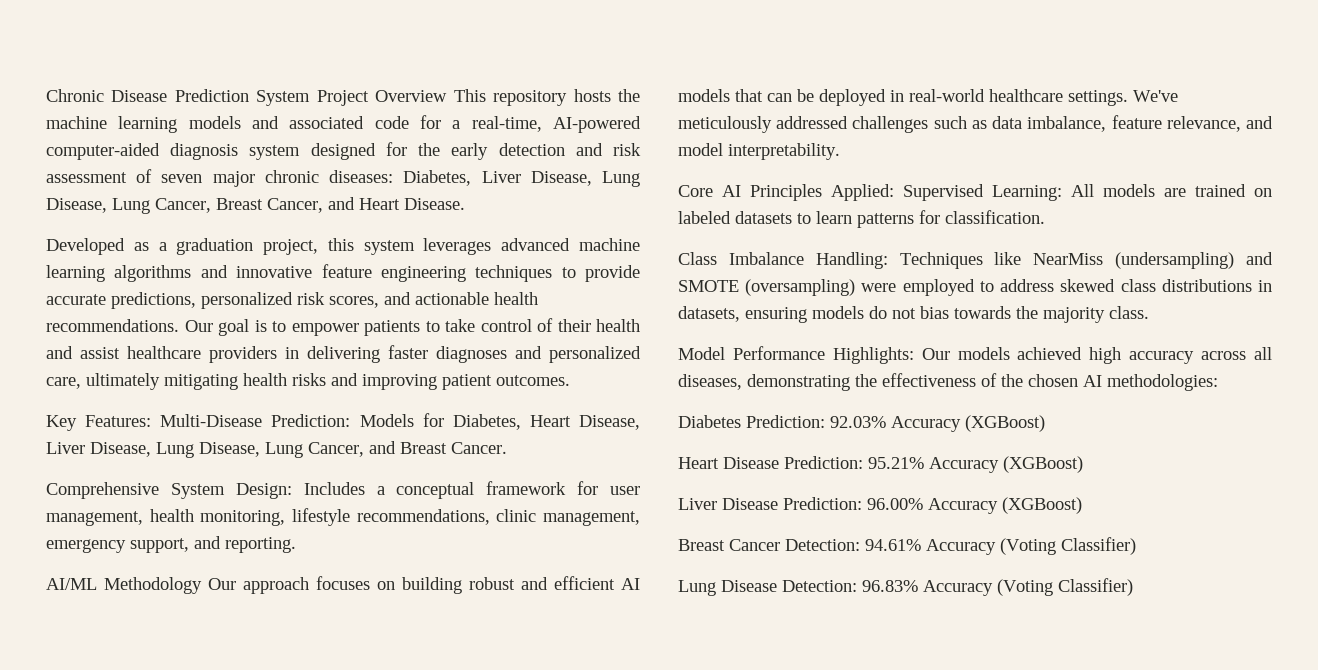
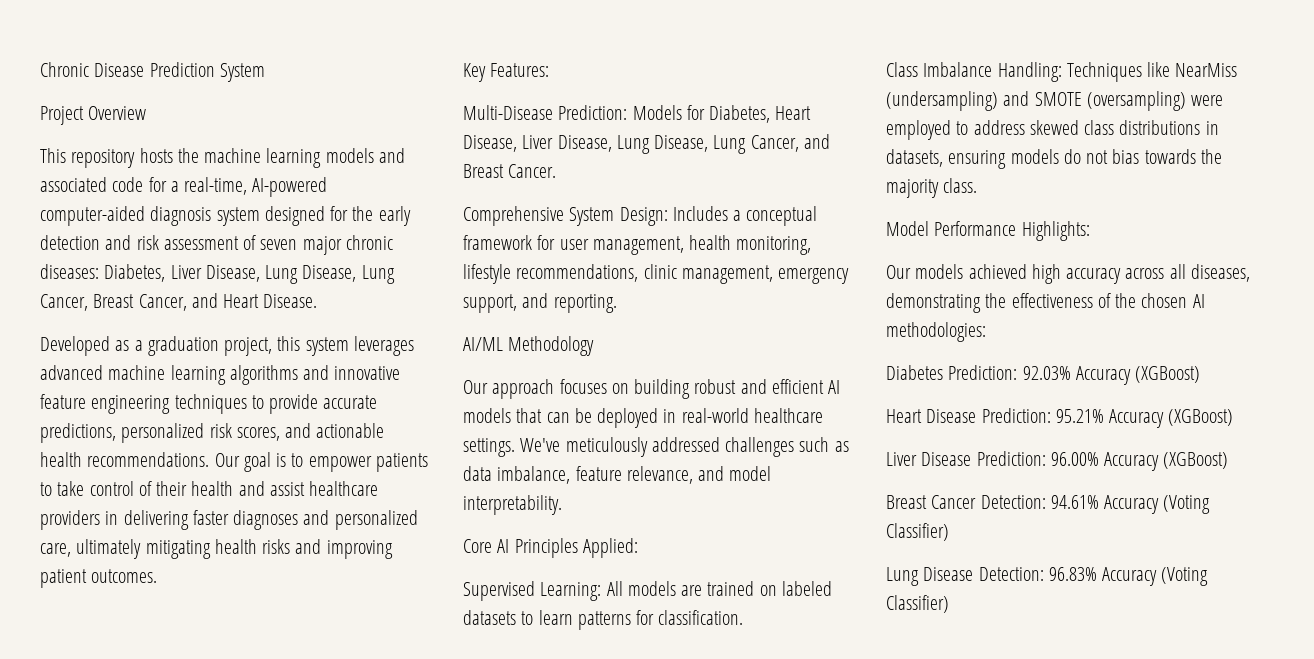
(311, 98) none -> (265, 72) //
(448, 96) none -> (147, 113) //
(152, 421) none -> (550, 70) //
(202, 585) none -> (595, 346) //
(894, 192) none -> (638, 548) //
(914, 355) none -> (1090, 231) //

